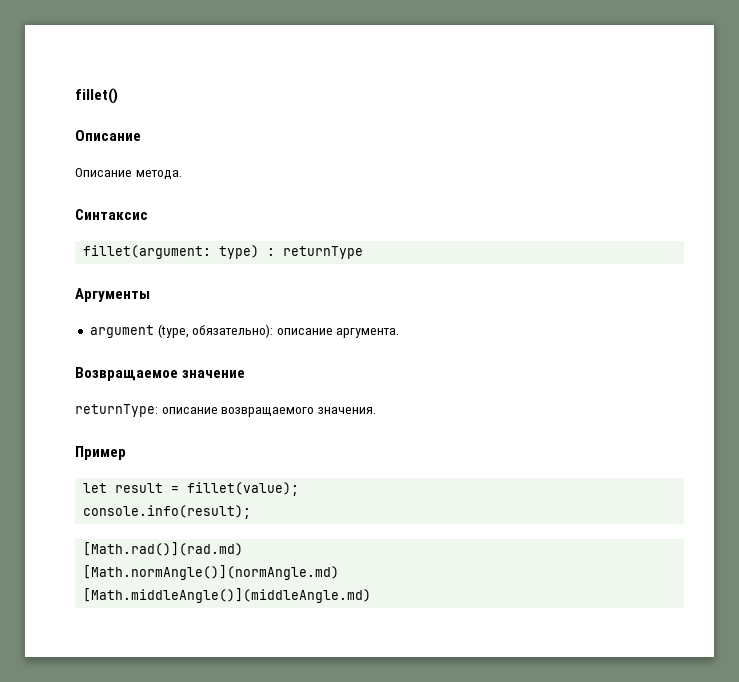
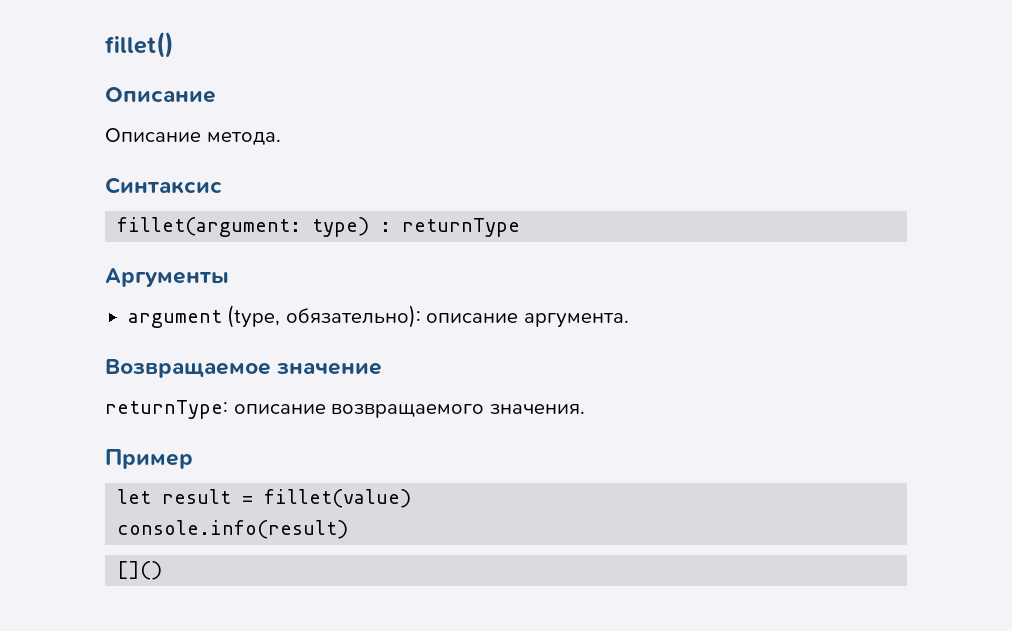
[187,482,300,496] [83,505,252,519] [83,542,244,556] [83,565,340,580] [83,588,372,603] fillet(value); // console.info(result); // [Math.rad()](rad.md) // [Math.normAngle()](normAngle.md) // [Math.middleAngle()](middleAngle.md) -> [264,489,412,508] [117,520,349,539] [117,561,163,580] fillet(value) // console.info(result) // []()

